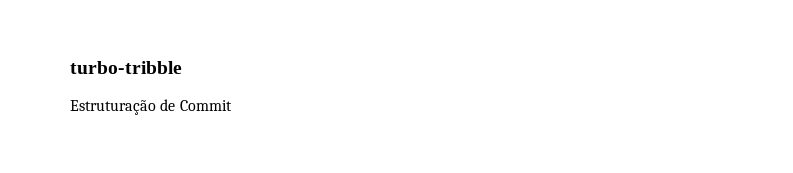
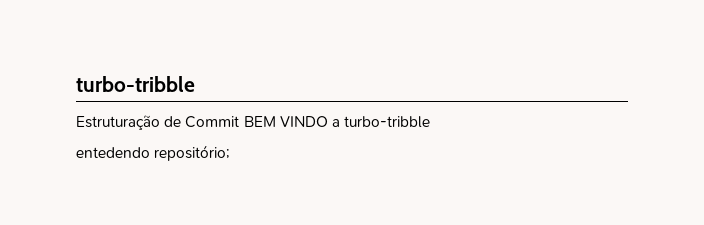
(232, 105) none -> [243,116,431,128] [76,145,231,161] BEM VINDO a turbo-tribble // entedendo repositório;

